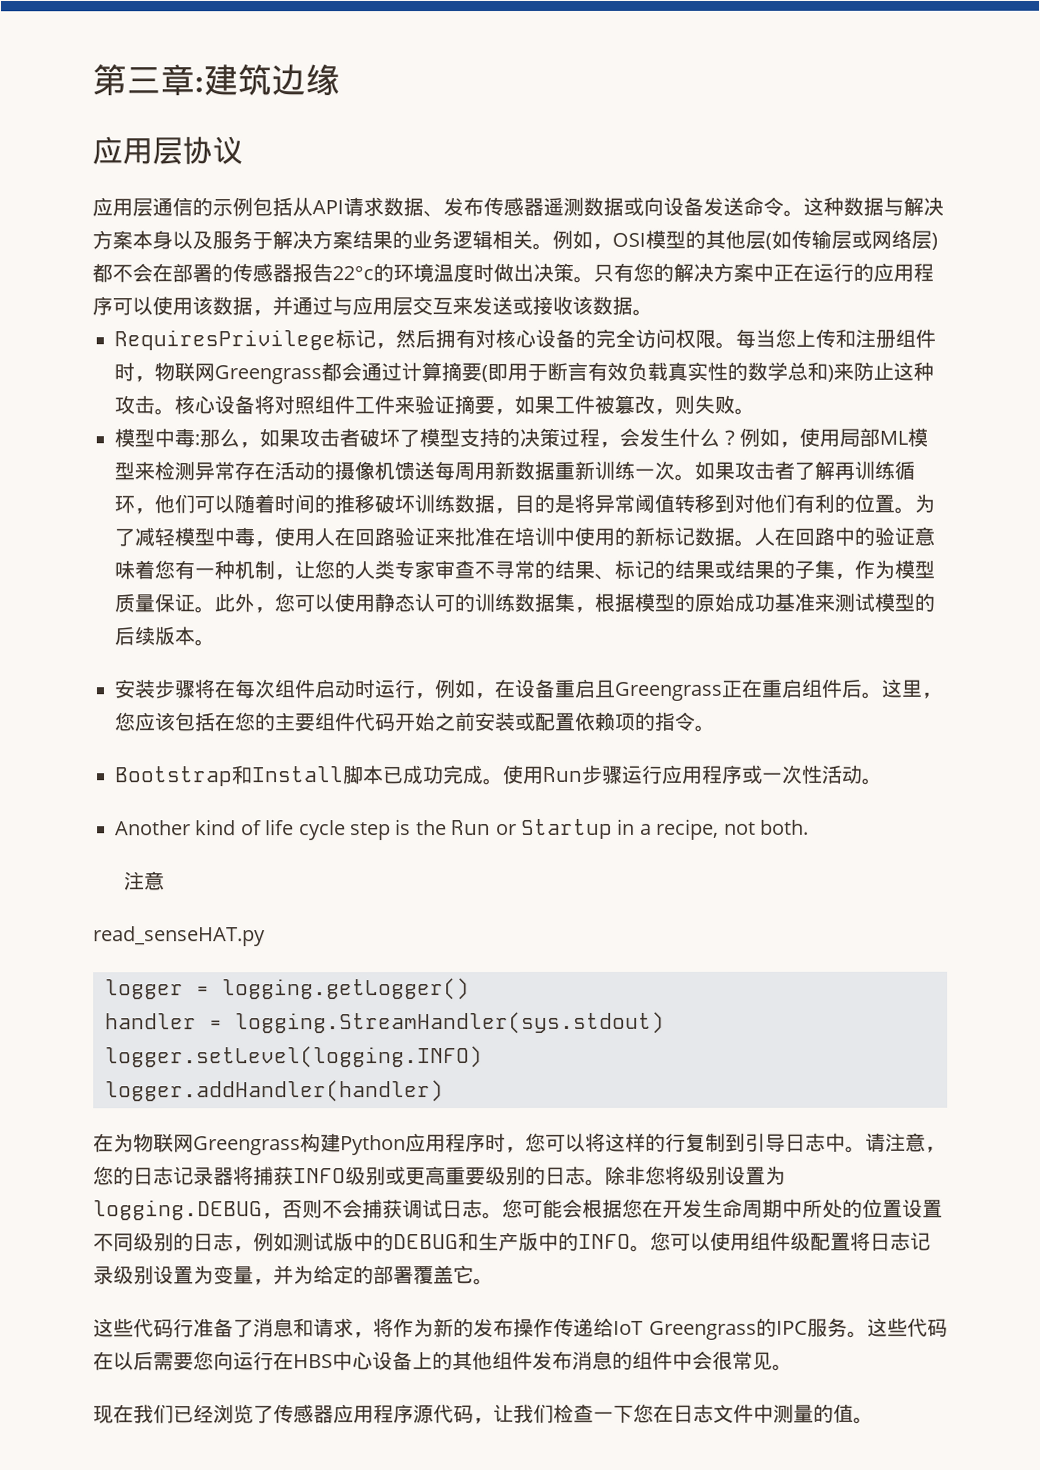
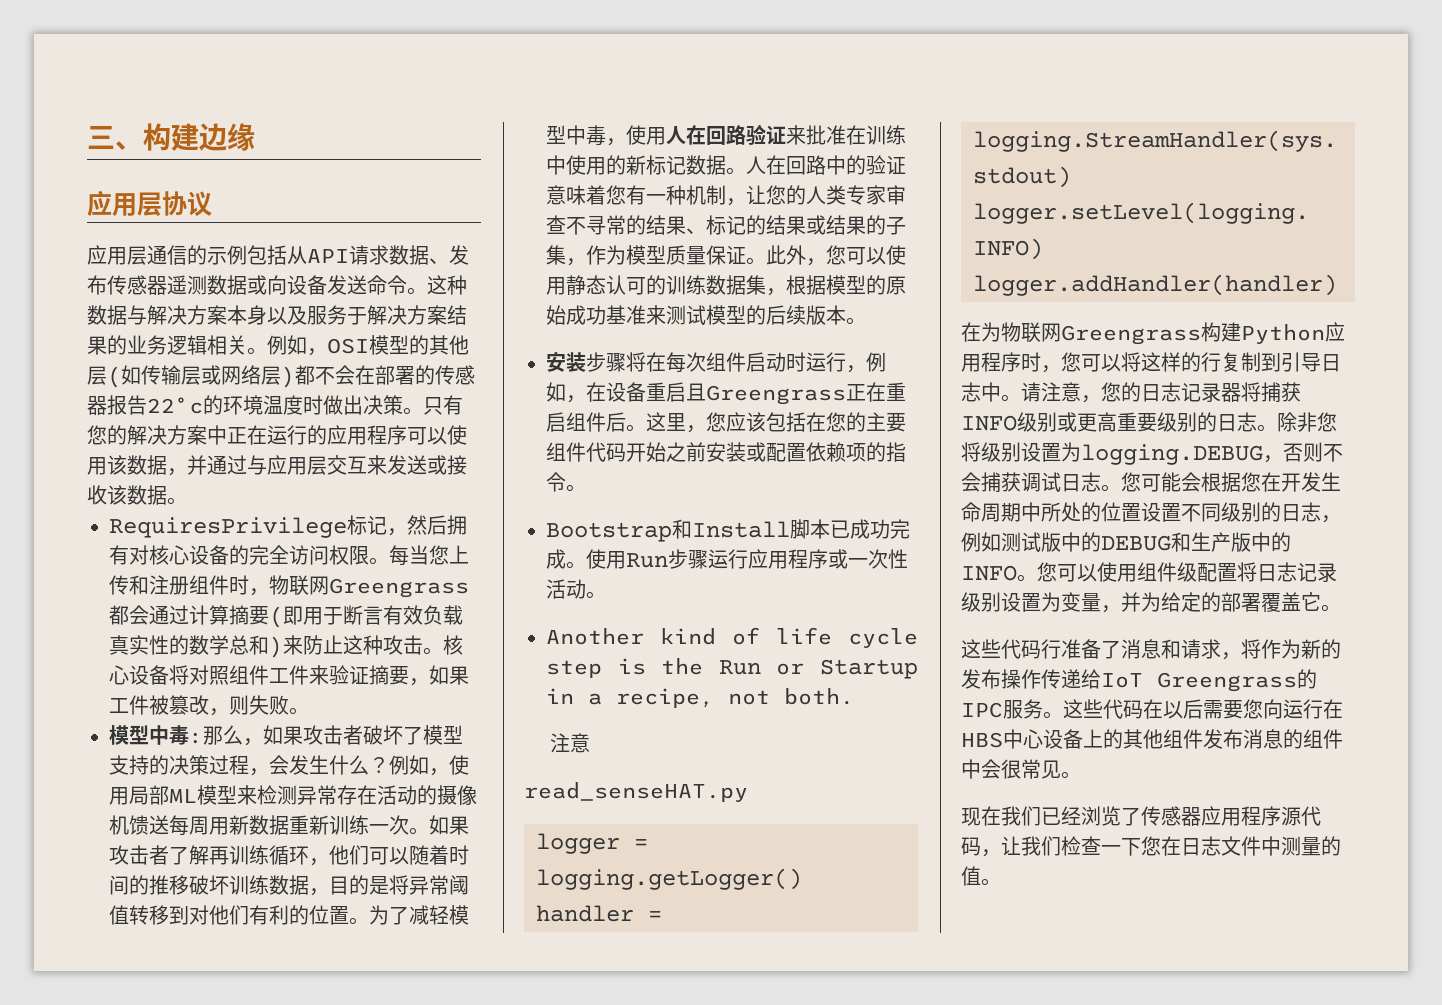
[92,64,272,97] 第三章:建筑 -> [87,123,199,151] 三、构建
[514,526,555,547] 培训 -> [866,125,906,145] 训练

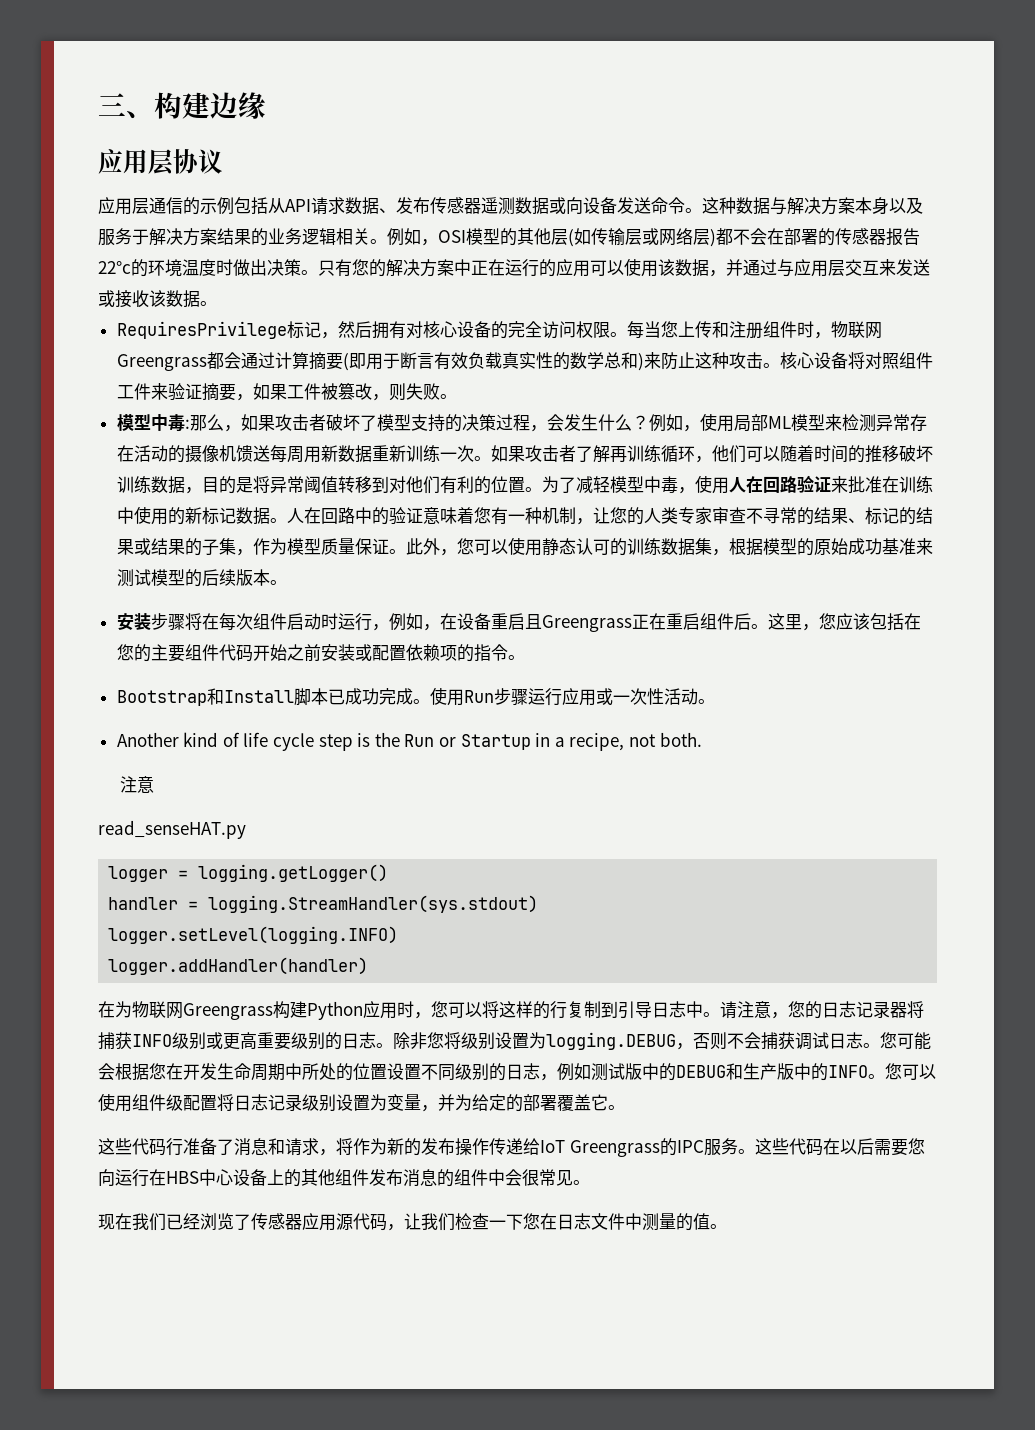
[367,425,407,445] 程序 -> (590, 268) none
[788,549,828,569] 程序 -> (596, 697) none
[981,352,1021,372] 程序 -> (397, 1010) none
[1241,806,1281,826] 程序 -> (336, 1222) none

